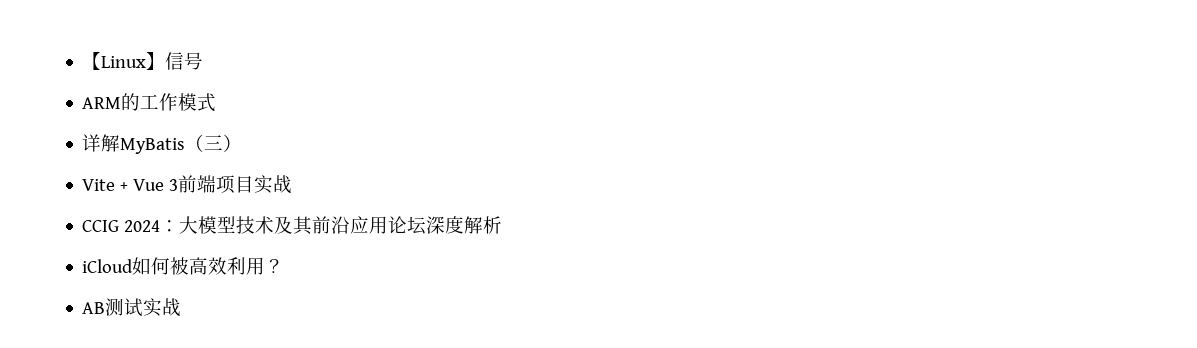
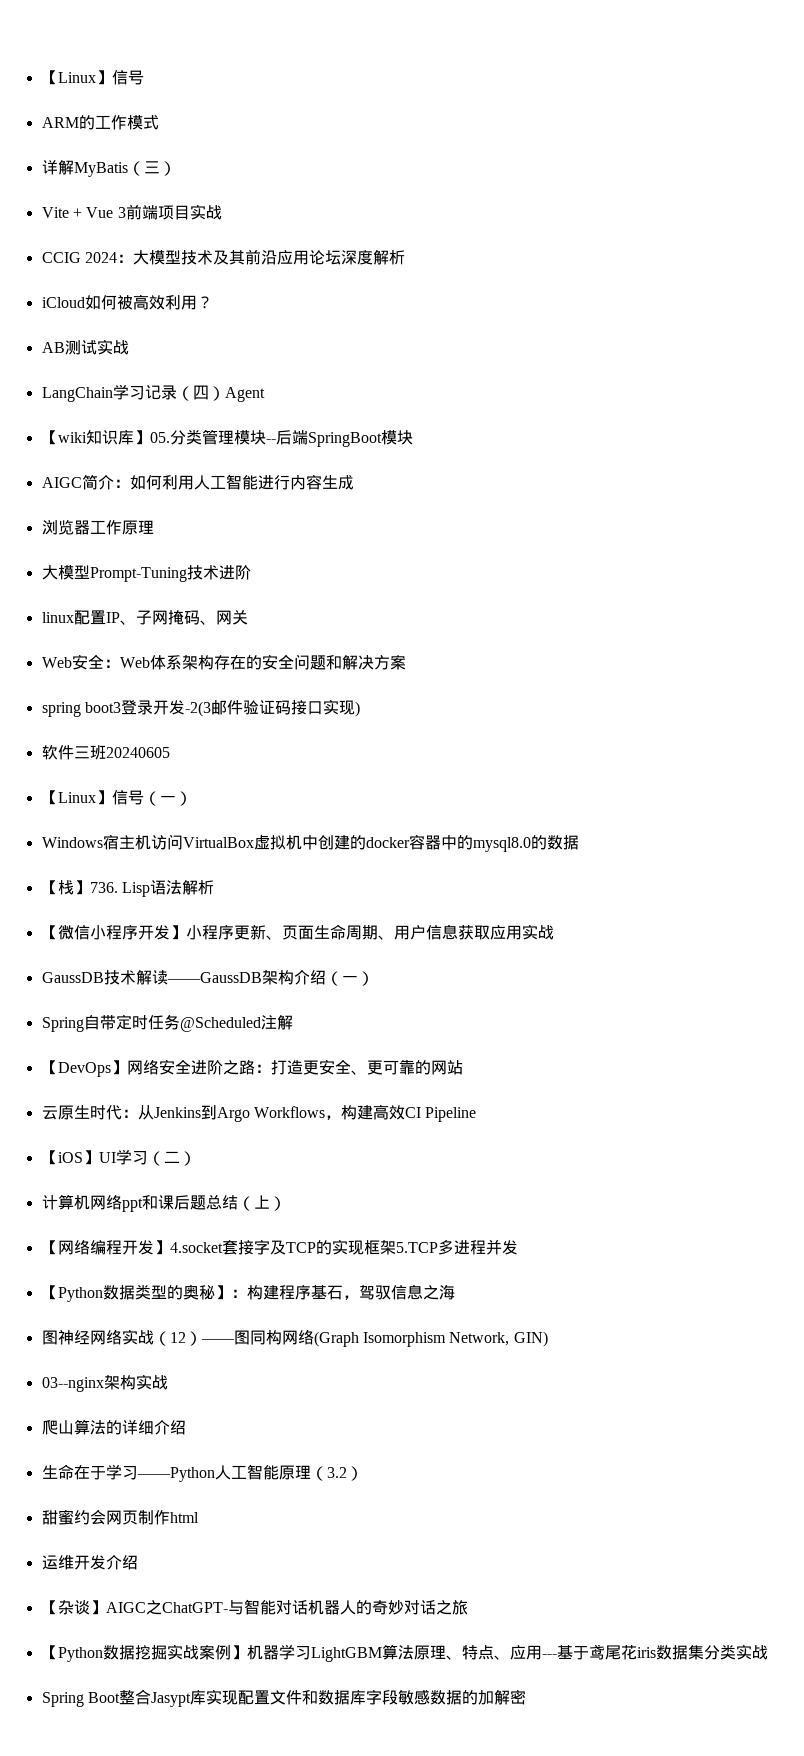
(182, 307) none -> [41,384,265,402] [41,429,413,447] [41,474,354,490] [41,519,154,535] [41,565,251,582] [41,610,248,625] [41,654,406,670] [41,699,360,717] [41,744,170,760] [41,790,192,806] [41,834,579,852] [41,880,214,897] [41,924,554,940] [41,970,374,986] [41,1014,293,1032] [41,1059,463,1077] [41,1104,477,1122] [41,1149,196,1166] [41,1194,286,1212] [41,1239,518,1255] [41,1284,455,1302] [41,1329,548,1347] [41,1374,168,1392] [41,1419,186,1435] [41,1464,363,1482] [41,1509,199,1525] [41,1555,138,1570] [41,1599,468,1615] [41,1644,768,1662] [41,1689,526,1707] // LangChain学习记录（四）Agent // 【wiki知识库】05.分类管理模块--后端SpringBoot模块 // AIGC简介：如何利用人工智能进行内容生成 // 浏览器工作原理 // 大模型Prompt-Tuning技术进阶 // linux配置IP、子网掩码、网关 // Web安全：Web体系架构存在的安全问题和解决方案 // spring boot3登录开发-2(3邮件验证码接口实现) // 软件三班20240605 // 【Linux】信号（一） // Windows宿主机访问VirtualBox虚拟机中创建的docker容器中的mysql8.0的数据 // 【栈】736. Lisp语法解析 // 【微信小程序开发】小程序更新、页面生命周期、用户信息获取应用实战 // GaussDB技术解读——GaussDB架构介绍（一） // Spring自带定时任务@Scheduled注解 // 【DevOps】网络安全进阶之路：打造更安全、更可靠的网站 // 云原生时代：从Jenkins到Argo Workflows，构建高效CI Pipeline // 【iOS】UI学习（二） // 计算机网络ppt和课后题总结（上） // 【网络编程开发】4.socket套接字及TCP的实现框架5.TCP多进程并发 // 【Python数据类型的奥秘】：构建程序基石，驾驭信息之海 // 图神经网络实战（12）——图同构网络(Graph Isomorphism Network, GIN) // 03--nginx架构实战 // 爬山算法的详细介绍 // 生命在于学习——Python人工智能原理（3.2） // 甜蜜约会网页制作html // 运维开发介绍 // 【杂谈】AIGC之ChatGPT-与智能对话机器人的奇妙对话之旅 // 【Python数据挖掘实战案例】机器学习LightGBM算法原理、特点、应用---基于鸢尾花iris数据集分类实战 // Spring Boot整合Jasypt库实现配置文件和数据库字段敏感数据的加解密

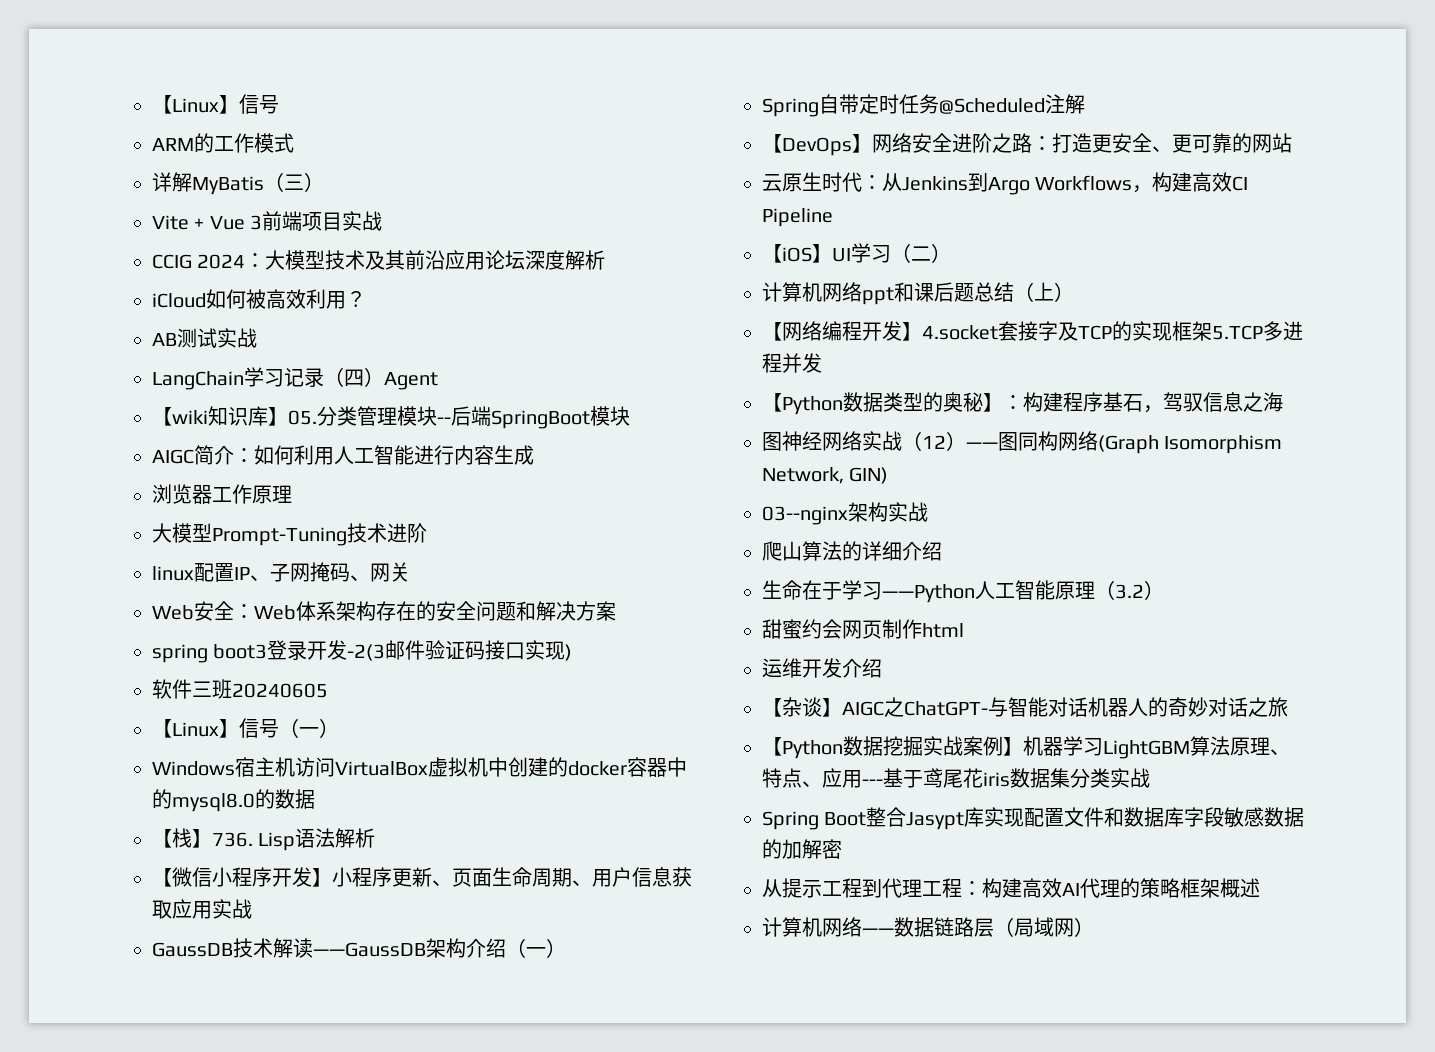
(526, 1697) none -> [762,878,1260,898] [762,917,1094,937] // 从提示工程到代理工程：构建高效AI代理的策略框架概述 // 计算机网络——数据链路层（局域网）

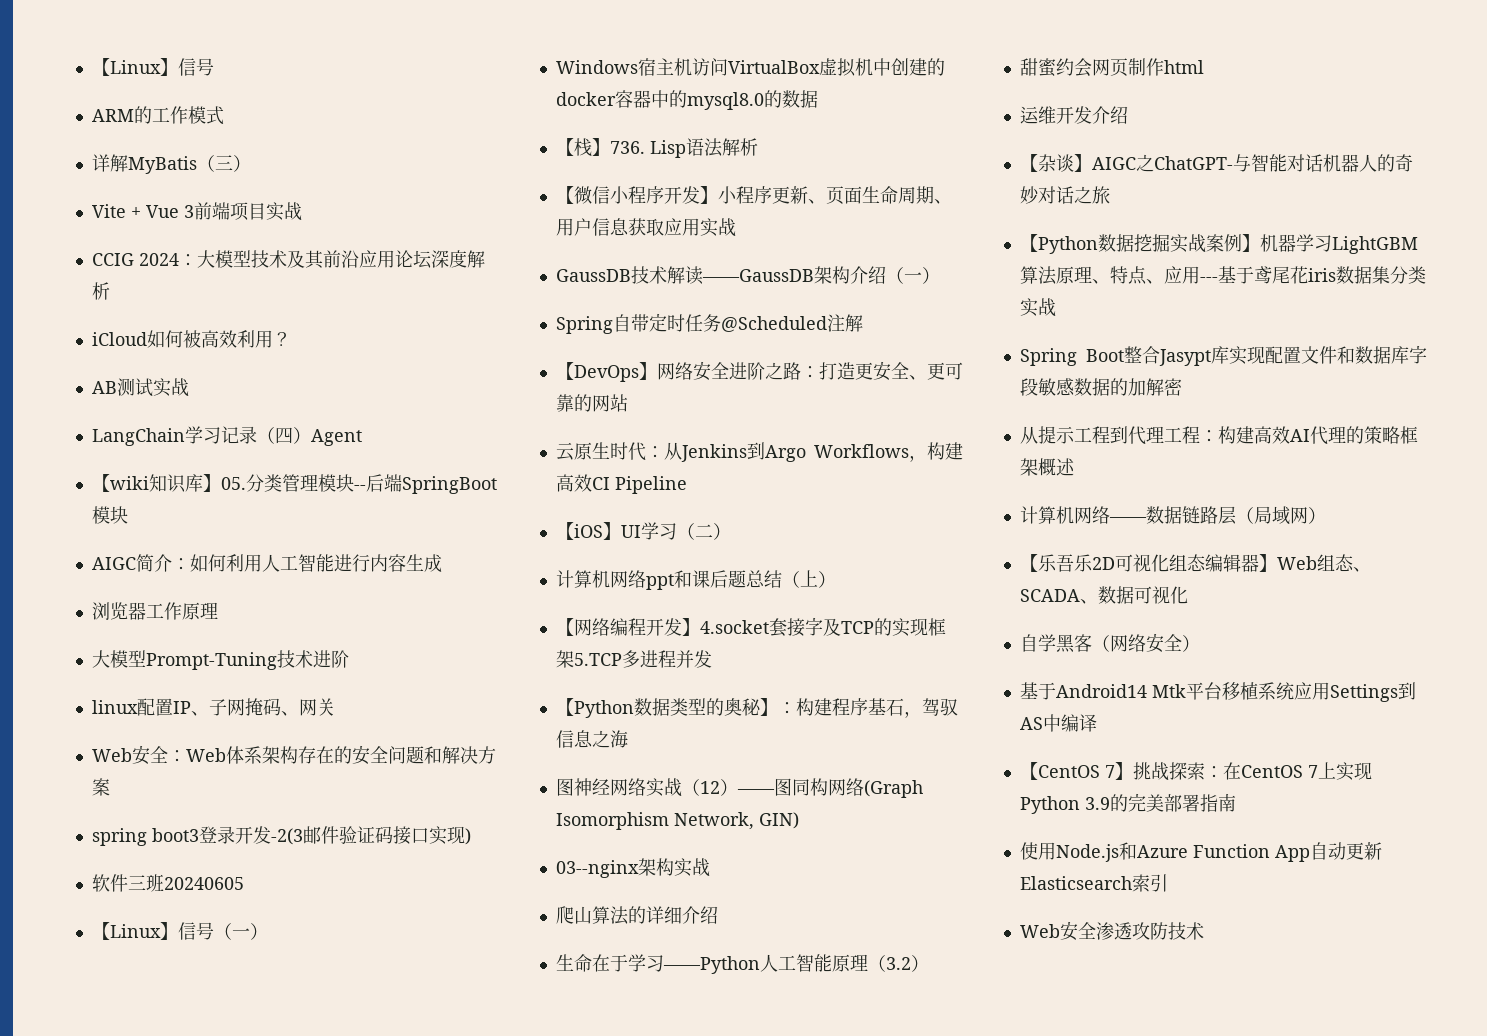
(1094, 927) none -> [1019,554,1371,572] [1019,586,1188,604] [1019,633,1200,653] [1019,682,1416,702] [1019,714,1097,732] [1019,762,1372,781] [1019,793,1236,814] [1019,842,1382,862] [1019,874,1168,892] [1019,921,1204,941] // 【乐吾乐2D可视化组态编辑器】Web组态、SCADA、数据可视化 // 自学黑客（网络安全） // 基于Android14 Mtk平台移植系统应用Settings到AS中编译 // 【CentOS 7】挑战探索：在CentOS 7上实现Python 3.9的完美部署指南 // 使用Node.js和Azure Function App自动更新Elasticsearch索引 // Web安全渗透攻防技术

